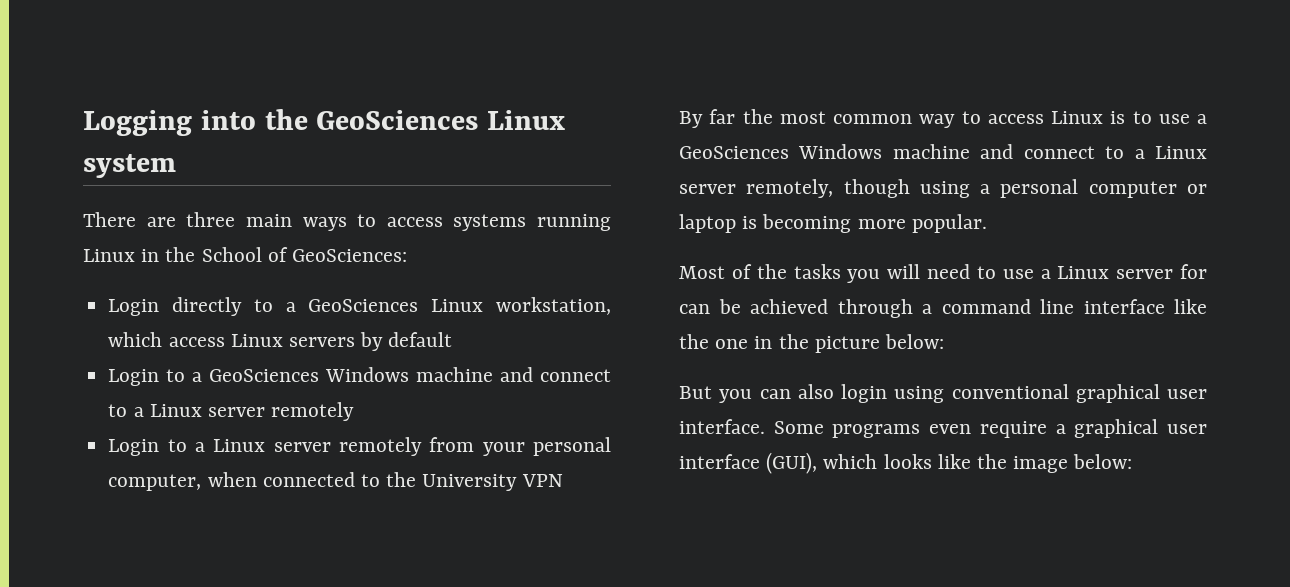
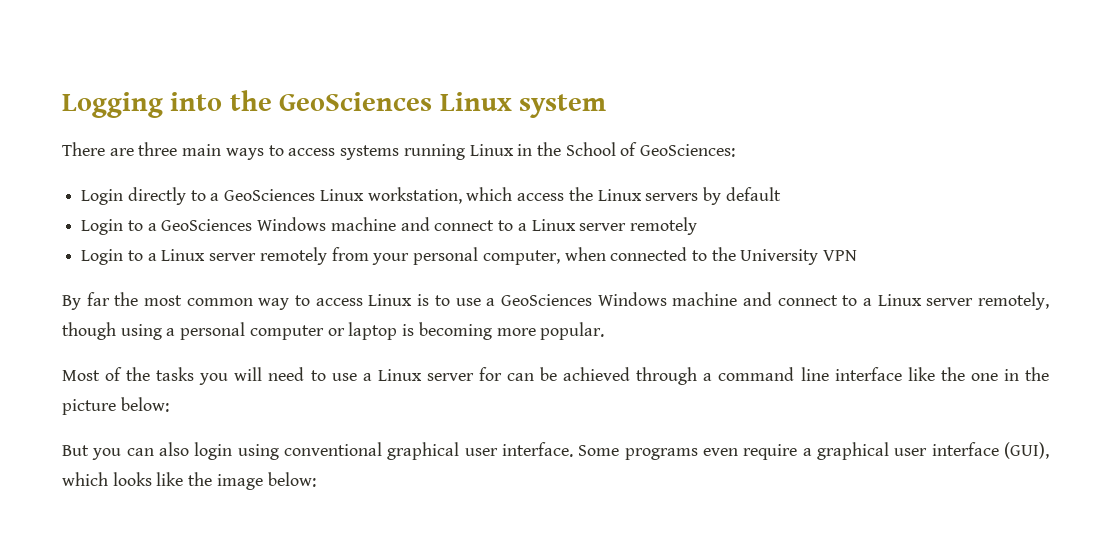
(225, 342) none -> [568,187,593,201] the

